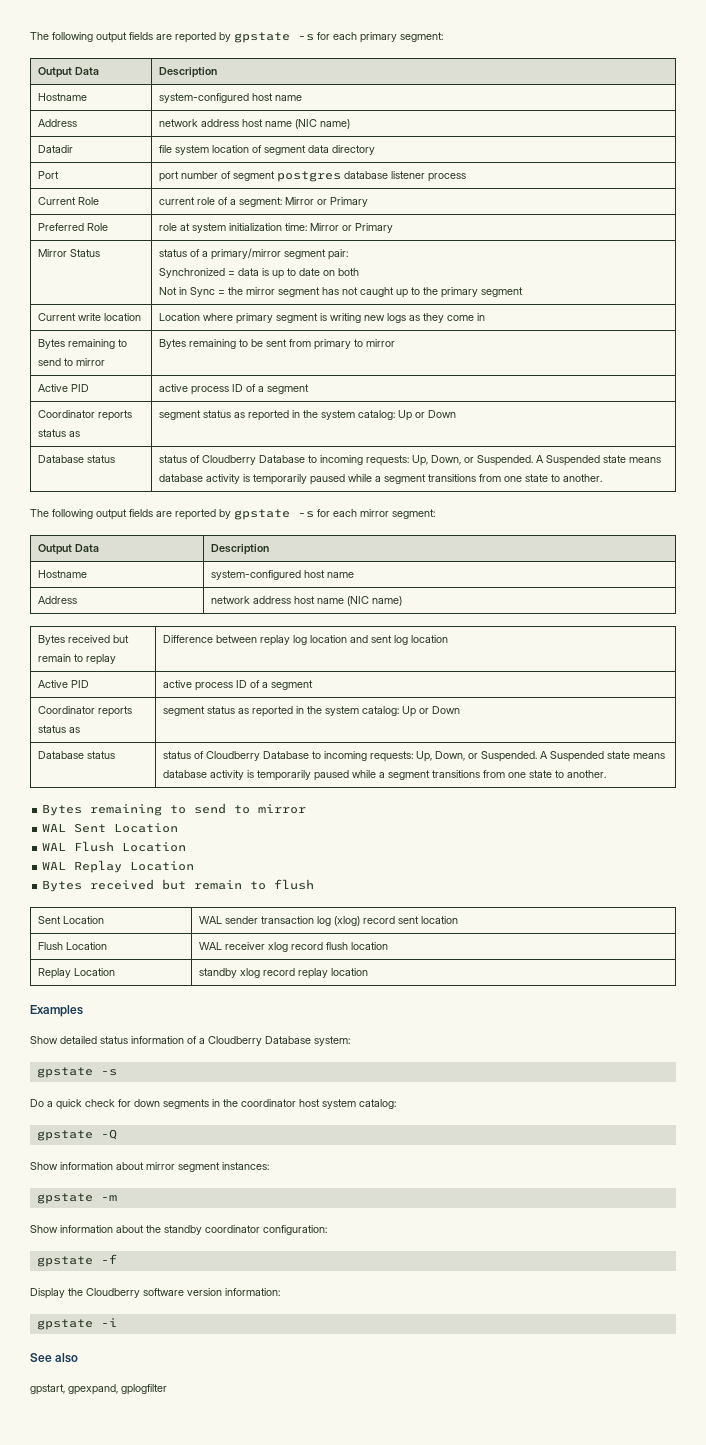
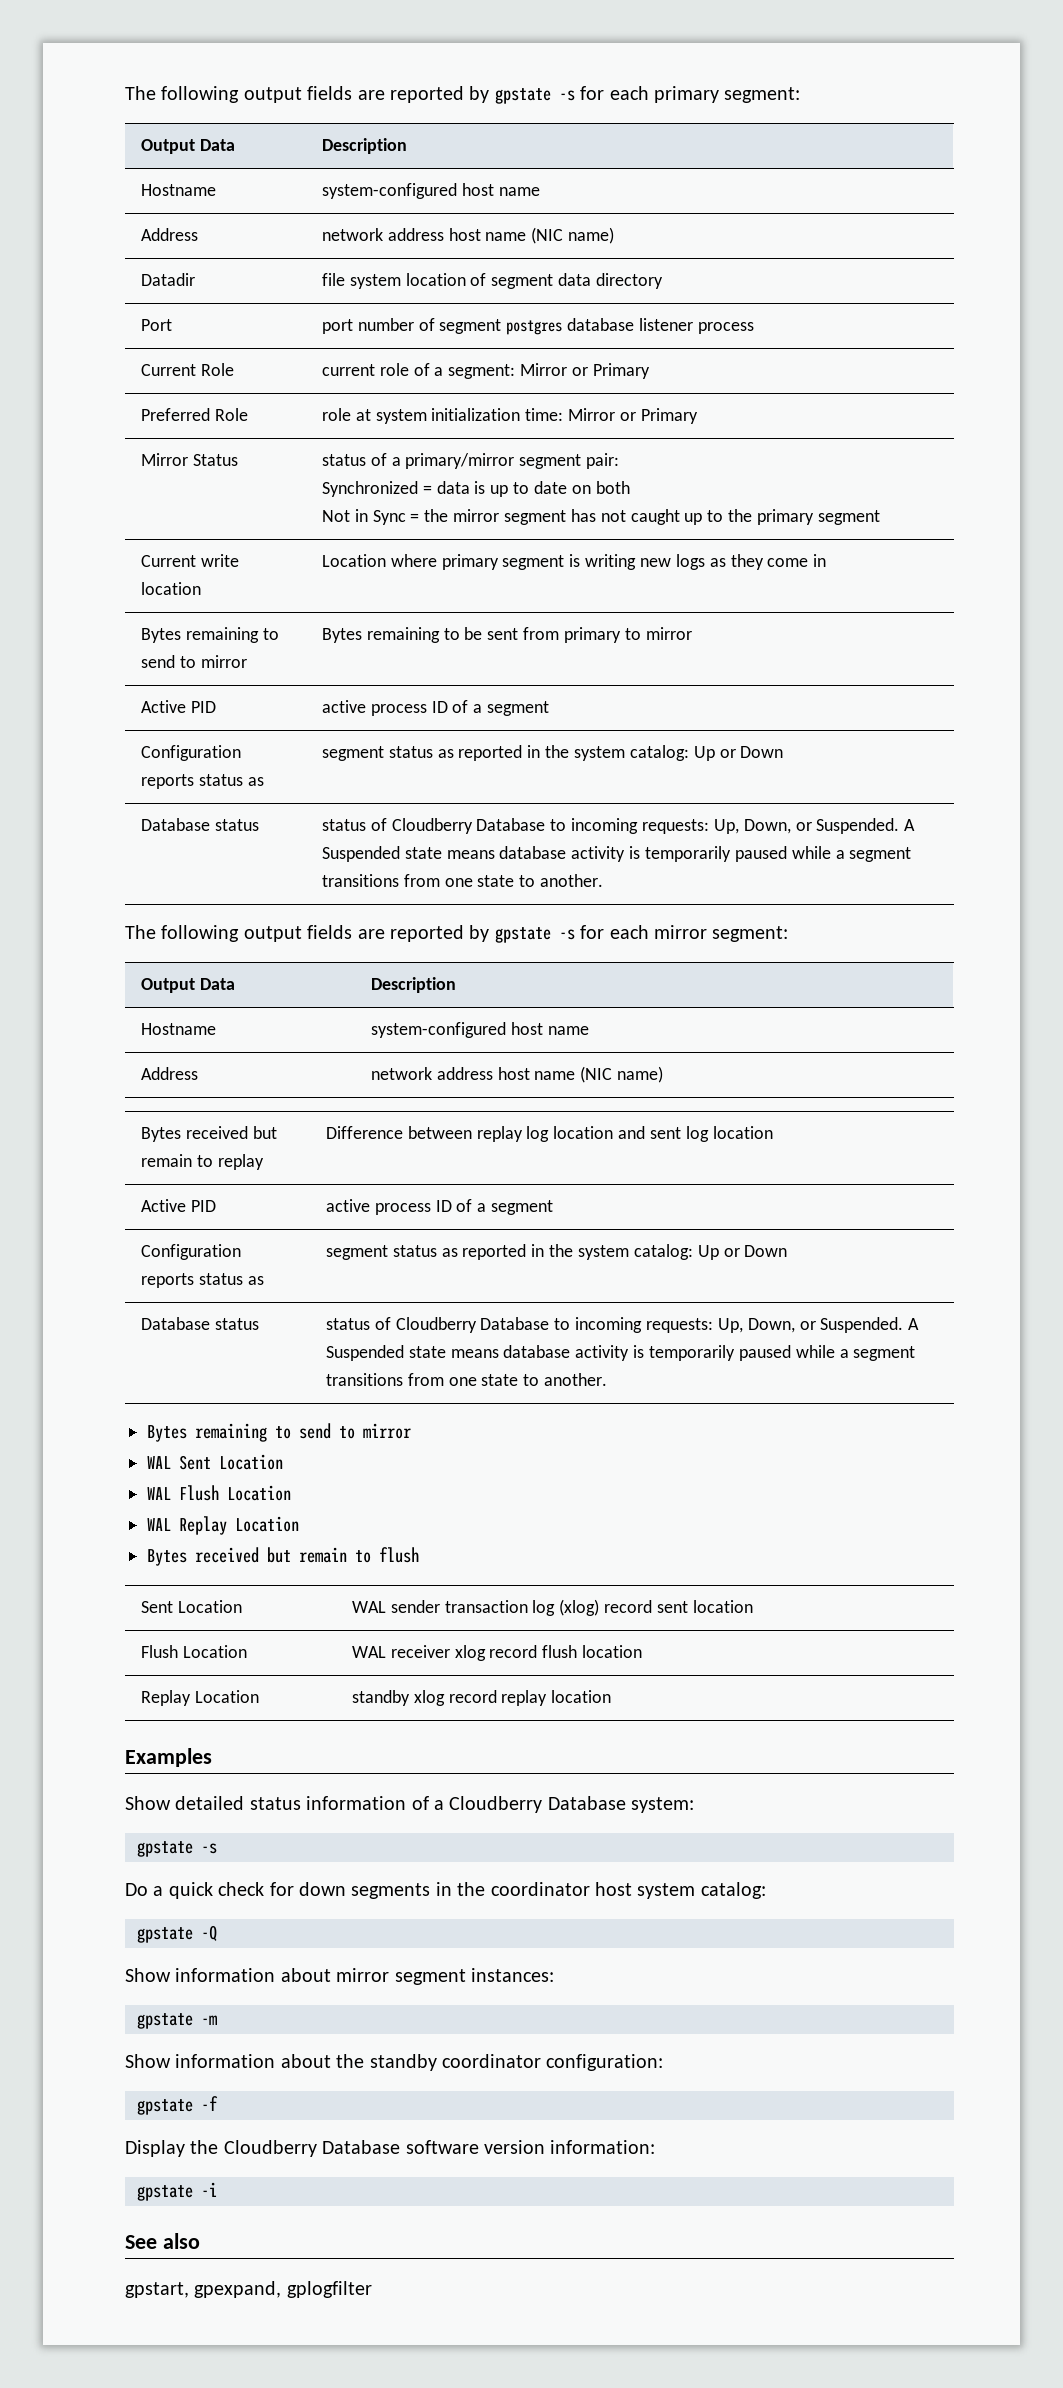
[37,410,95,418] Coordinator -> [140,745,241,761] Configuration
[37,706,95,714] Coordinator -> [140,1244,241,1260] Configuration
(140, 1293) none -> [322,2140,401,2154] Database

